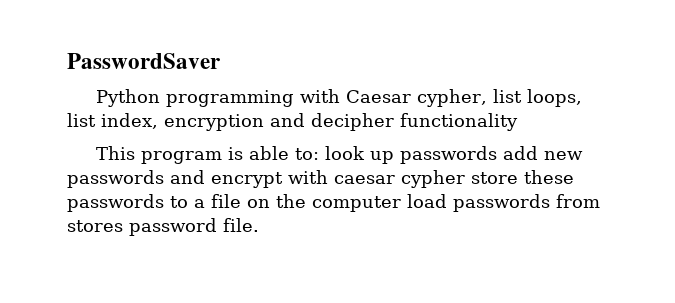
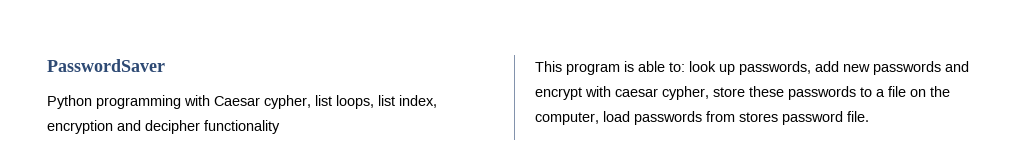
[399,146,497,164] passwords -> [739,61,811,75] passwords,
[401,170,465,188] cypher -> [662,86,709,100] cypher,
[312,196,401,212] computer -> [535,112,599,125] computer,

